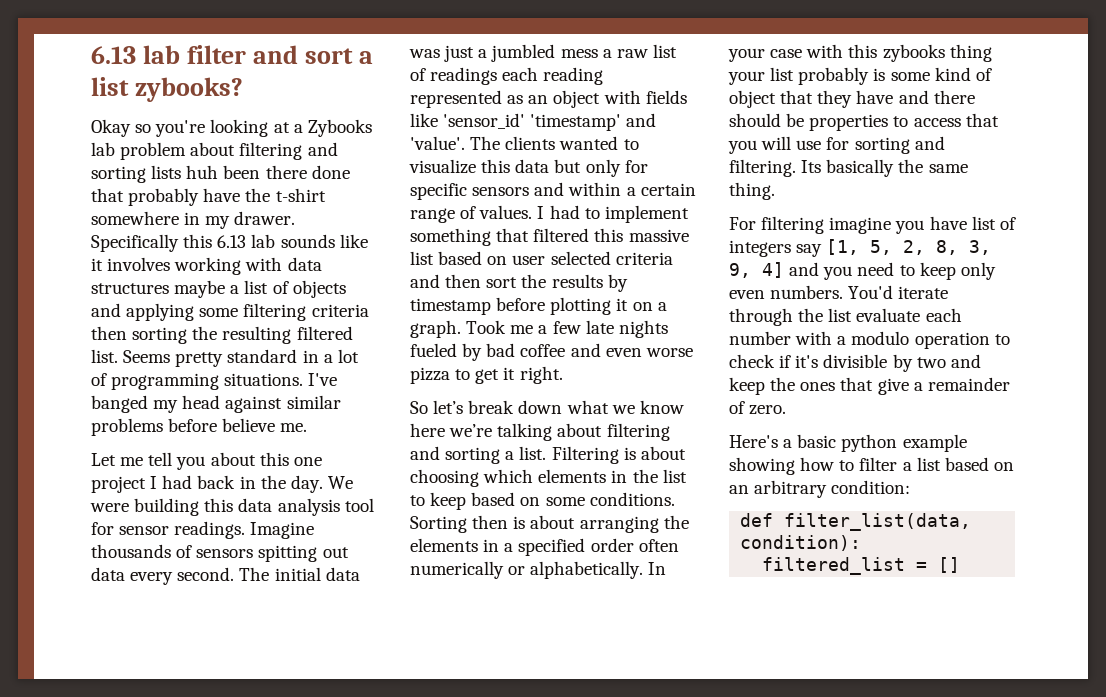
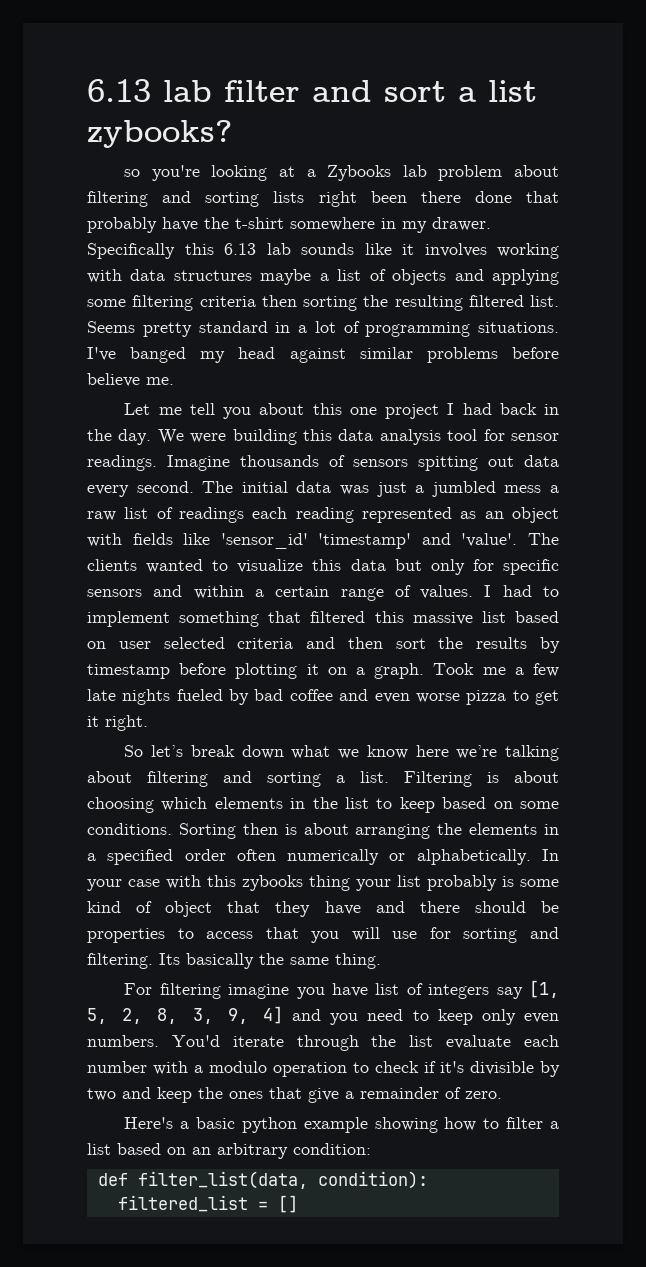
[91,119,131,137] Okay -> (232, 134) none
[186,165,219,179] huh -> [318,191,357,207] right

